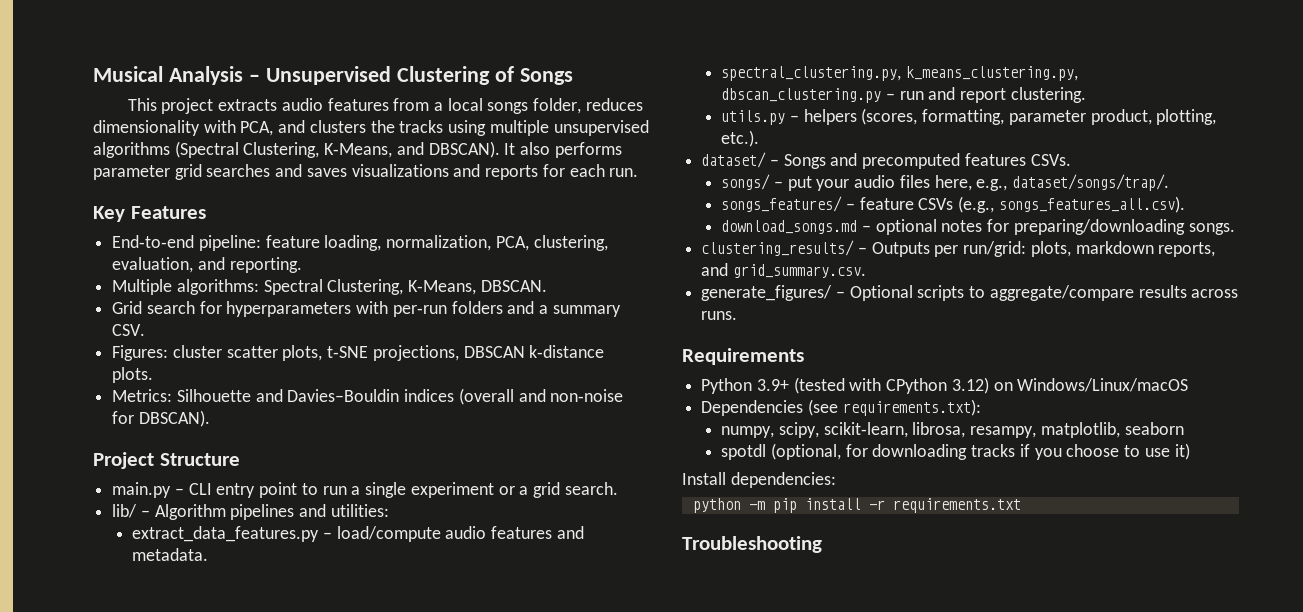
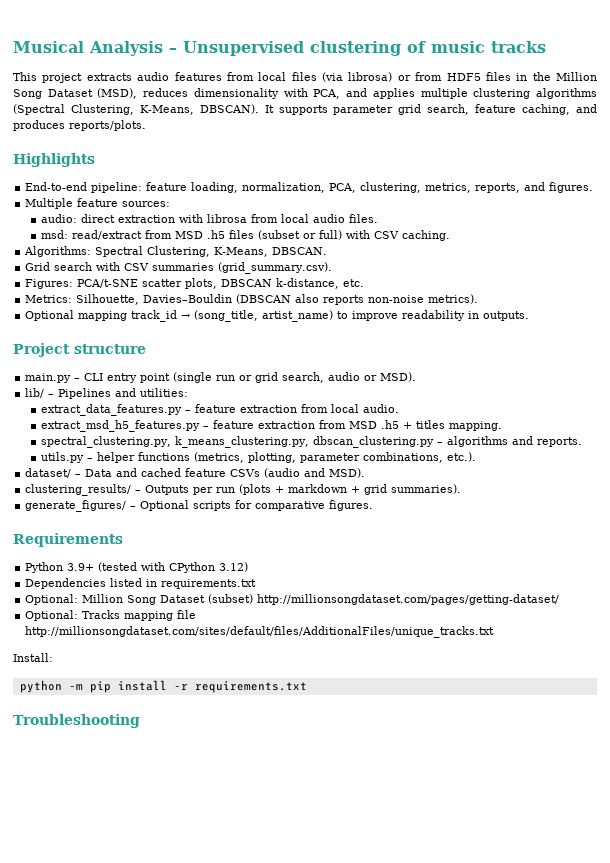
[396,66,573,85] Clustering of Songs -> [310,41,546,56] clustering of music tracks
[434,98,582,114] a local songs folder, -> [258,72,597,82] [13,88,138,99] local files (via librosa) or from HDF5 files in the Million Song Dataset (MSD),
[309,120,649,136] clusters the tracks using multiple unsupervised -> [372,88,531,99] applies multiple clustering
[396,142,424,155] and -> (194, 110) none
[520,142,622,158] [93,164,639,180] [93,206,206,222] also performs parameter grid searches and saves visualizations and reports for each run. // Key Features -> [278,104,598,115] [13,120,146,131] [13,153,95,167] supports parameter grid search, feature caching, and produces reports/plots. // Highlights
[112,257,302,273] [112,279,259,295] evaluation, and reporting. // Multiple algorithms: -> [425,182,594,193] [25,198,171,209] [41,214,379,223] [41,230,451,241] [24,246,92,257] metrics, reports, and figures. // Multiple feature sources: // audio: direct extraction with librosa from local audio files. // msd: read/extract from MSD .h5 files (subset or full) with CSV caching. // Algorithms:
[199,301,621,317] [112,324,146,336] for hyperparameters with per‑run folders and a summary CSV. -> [96,262,333,274] with CSV summaries (grid_summary.csv).
[172,345,222,358] cluster -> [77,279,139,288] PCA/t‑SNE
[327,345,605,361] [112,367,154,383] [112,388,624,405] [112,410,210,427] t‑SNE projections, DBSCAN k‑distance plots. // Metrics: Silhouette and Davies–Bouldin indices (overall and non‑noise for DBSCAN). -> [221,278,365,289] [25,294,479,305] [25,310,530,322] DBSCAN k‑distance, etc. // Metrics: Silhouette, Davies–Bouldin (DBSCAN also reports non‑noise metrics). // Optional mapping track_id → (song_title, artist_name) to improve readability in outputs.
[159,453,240,466] Structure -> [74,344,146,354] structure
[301,482,618,498] to run a single experiment or a grid search. -> [173,372,417,383] (single run or grid search, audio or MSD).
[154,504,295,520] Algorithm pipelines -> [58,388,112,399] Pipelines
[336,526,584,542] [132,548,209,561] [721,66,1079,81] [721,87,1086,103] [721,108,1217,125] [721,130,760,147] [701,152,1071,169] [721,174,1170,191] [721,196,1185,213] [721,219,1235,235] [701,240,1216,257] [701,263,866,278] load/compute audio features and metadata. // spectral_clustering.py, k_means_clustering.py, dbscan_clustering.py – run and report clustering. // utils.py – helpers (scores, formatting, parameter product, plotting, etc.). // dataset/ – Songs and precomputed features CSVs. // songs/ – put your audio files here, e.g., dataset/songs/trap/. // songs_features/ – feature CSVs (e.g., songs_features_all.csv). // download_songs.md – optional notes for preparing/downloading songs. // clustering_results/ – Outputs per run/grid: plots, markdown reports, and grid_summary.csv. -> [195,404,400,413] [41,420,503,432] [41,436,583,448] [41,452,477,463] [25,468,366,478] [25,484,462,496] feature extraction from local audio. // extract_msd_h5_features.py – feature extraction from MSD .h5 + titles mapping. // spectral_clustering.py, k_means_clustering.py, dbscan_clustering.py – algorithms and reports. // utils.py – helper functions (metrics, plotting, parameter combinations, etc.). // dataset/ – Data and cached feature CSVs (audio and MSD). // clustering_results/ – Outputs per run (plots + markdown + grid summaries).
[969,285,1239,301] [701,311,738,320] to aggregate/compare results across runs. -> [235,500,374,511] for comparative figures.
[993,378,1189,392] on Windows/Linux/macOS -> (249, 567) none
[807,399,981,416] [721,422,1184,438] [721,443,1190,460] [682,472,836,488] (see requirements.txt): // numpy, scipy, scikit‑learn, librosa, resampy, matplotlib, seaborn // spotdl (optional, for downloading tracks if you choose to use it) // Install dependencies: -> [110,578,257,589] [25,594,560,605] [25,610,197,621] [25,626,495,638] [13,653,53,662] listed in requirements.txt // Optional: Million Song Dataset (subset) http://millionsongdataset.com/pages/getting-dataset/ // Optional: Tracks mapping file http://millionsongdataset.com/sites/default/files/AdditionalFiles/unique_tracks.txt // Install:

